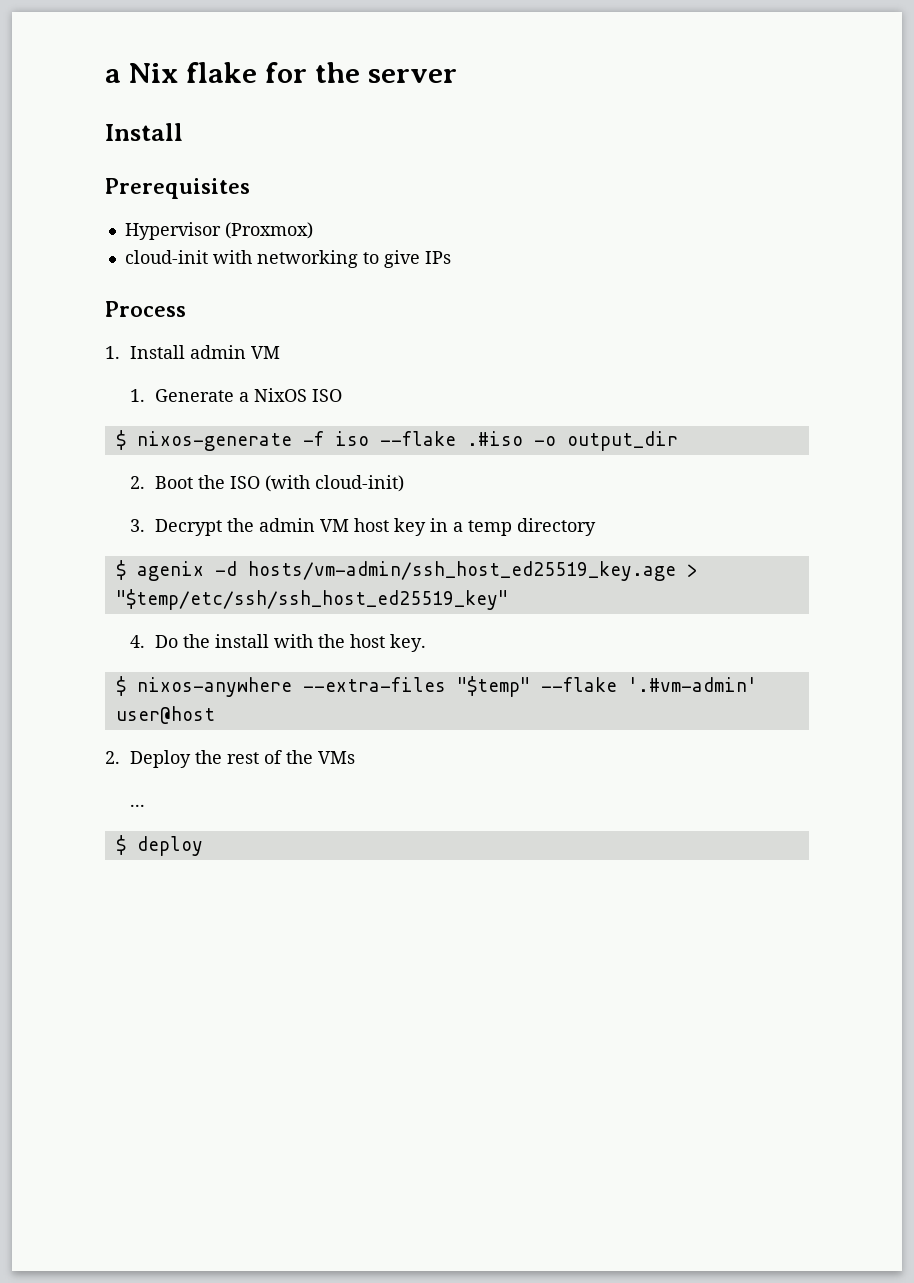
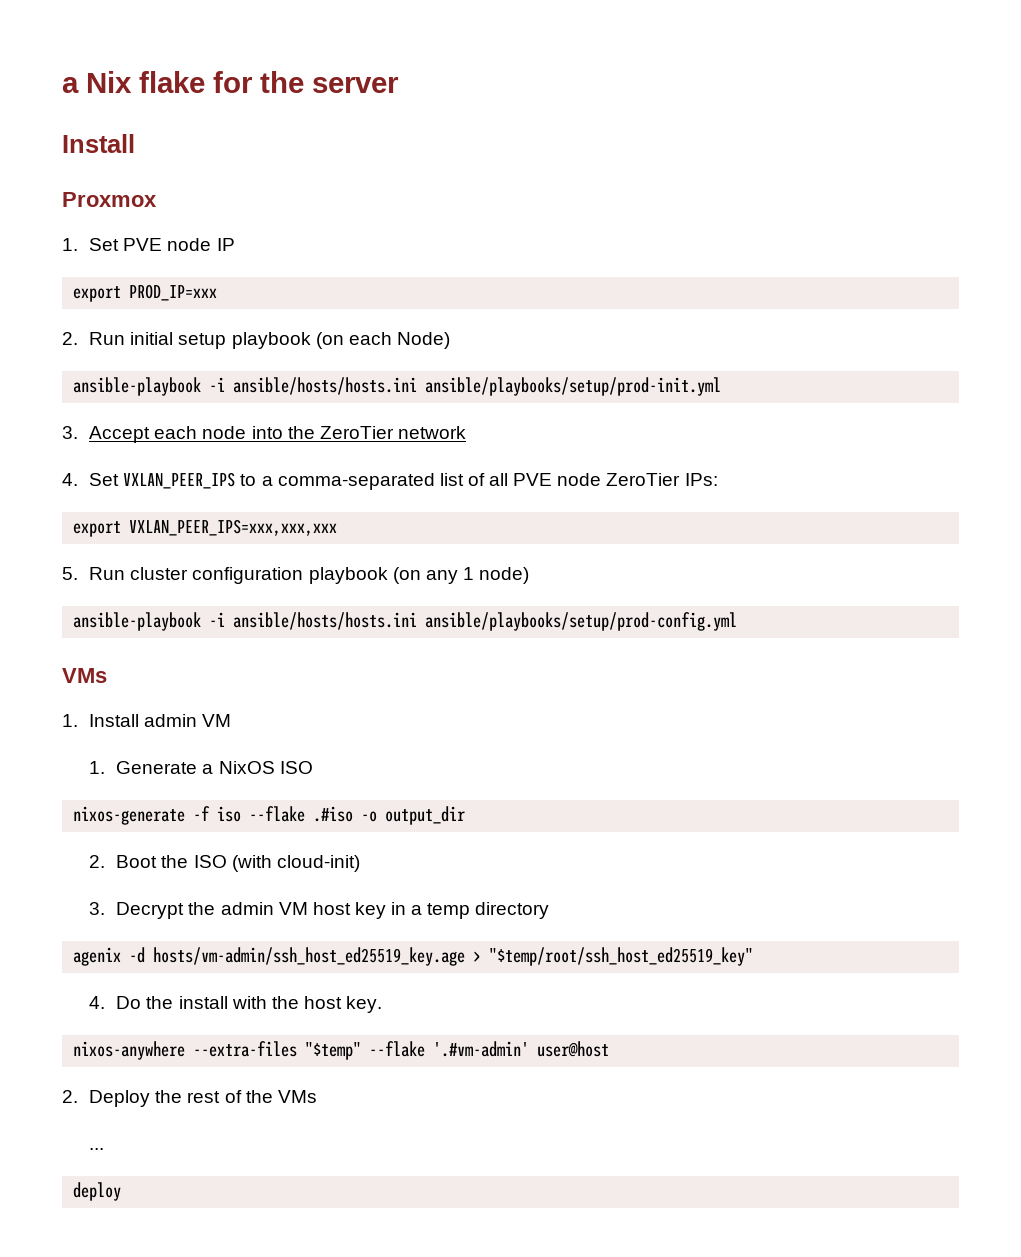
[105,178,250,199] [124,222,313,240] [124,250,451,268] [105,301,186,317] Prerequisites // Hypervisor (Proxmox) // cloud-init with networking to give IPs // Process -> [62,192,157,207] [62,238,235,251] [73,284,218,302] [62,332,450,349] [73,377,722,396] [62,426,466,443] [62,472,718,490] [73,519,338,537] [62,567,530,584] [73,612,738,631] [62,668,107,683] Proxmox // 1. Set PVE node IP // export PROD_IP=xxx // 2. Run initial setup playbook (on each Node) // ansible-playbook -i ansible/hosts/hosts.ini ansible/playbooks/setup/prod-init.yml // 3. Accept each node into the ZeroTier network // 4. Set VXLAN_PEER_IPS to a comma-separated list of all PVE node ZeroTier IPs: // export VXLAN_PEER_IPS=xxx,xxx,xxx // 5. Run cluster configuration playbook (on any 1 node) // ansible-playbook -i ansible/hosts/hosts.ini ansible/playbooks/setup/prod-config.yml // VMs
[115,430,126,450] $ -> (313, 767) none
[115,560,126,580] $ -> (550, 910) none
[115,589,508,610] "$temp/etc/ssh/ssh_host_ed25519_key" -> [489,947,754,966] "$temp/root/ssh_host_ed25519_key"
[115,676,126,696] $ -> (383, 1004) none
[115,835,126,855] $ -> (105, 1149) none

